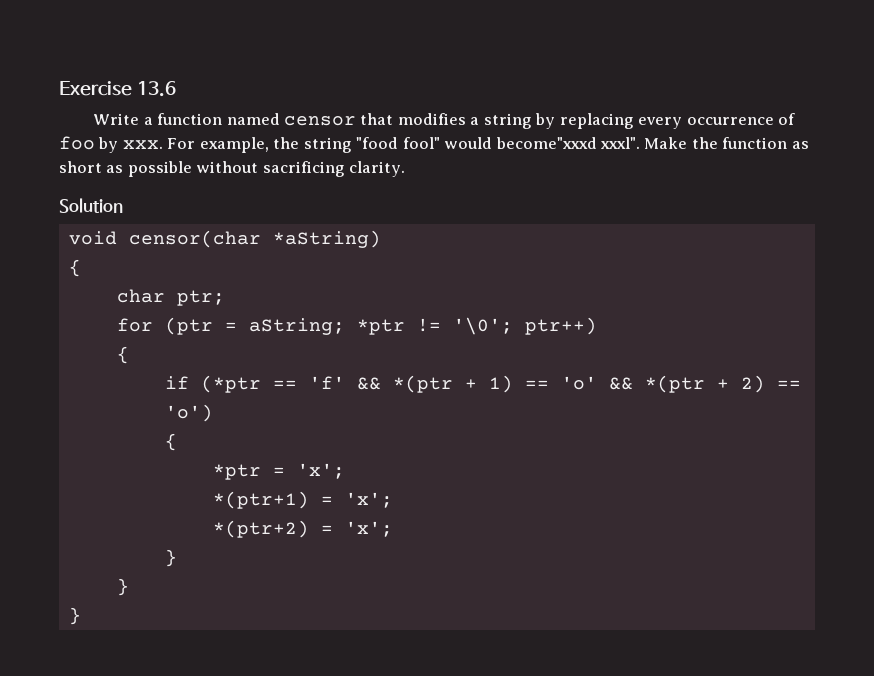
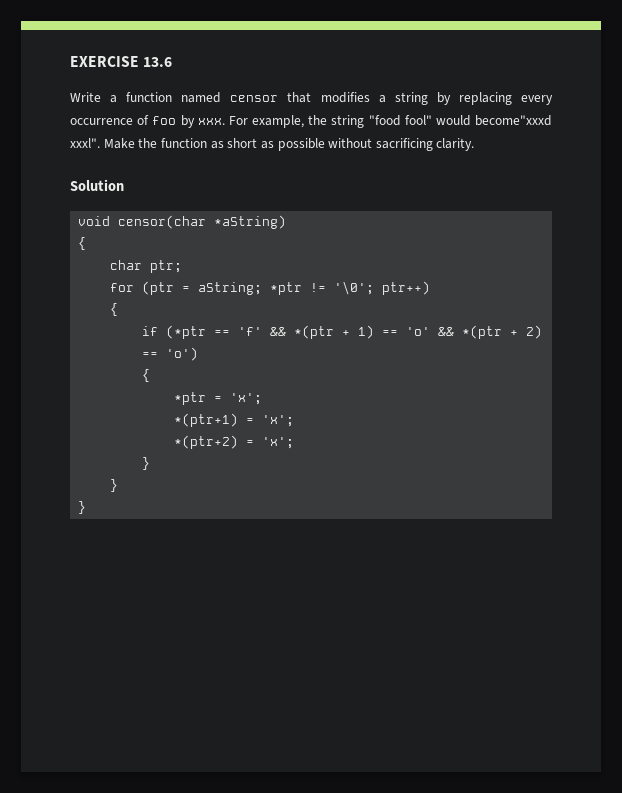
[59,81,132,96] Exercise -> [70,56,139,67] EXERCISE

